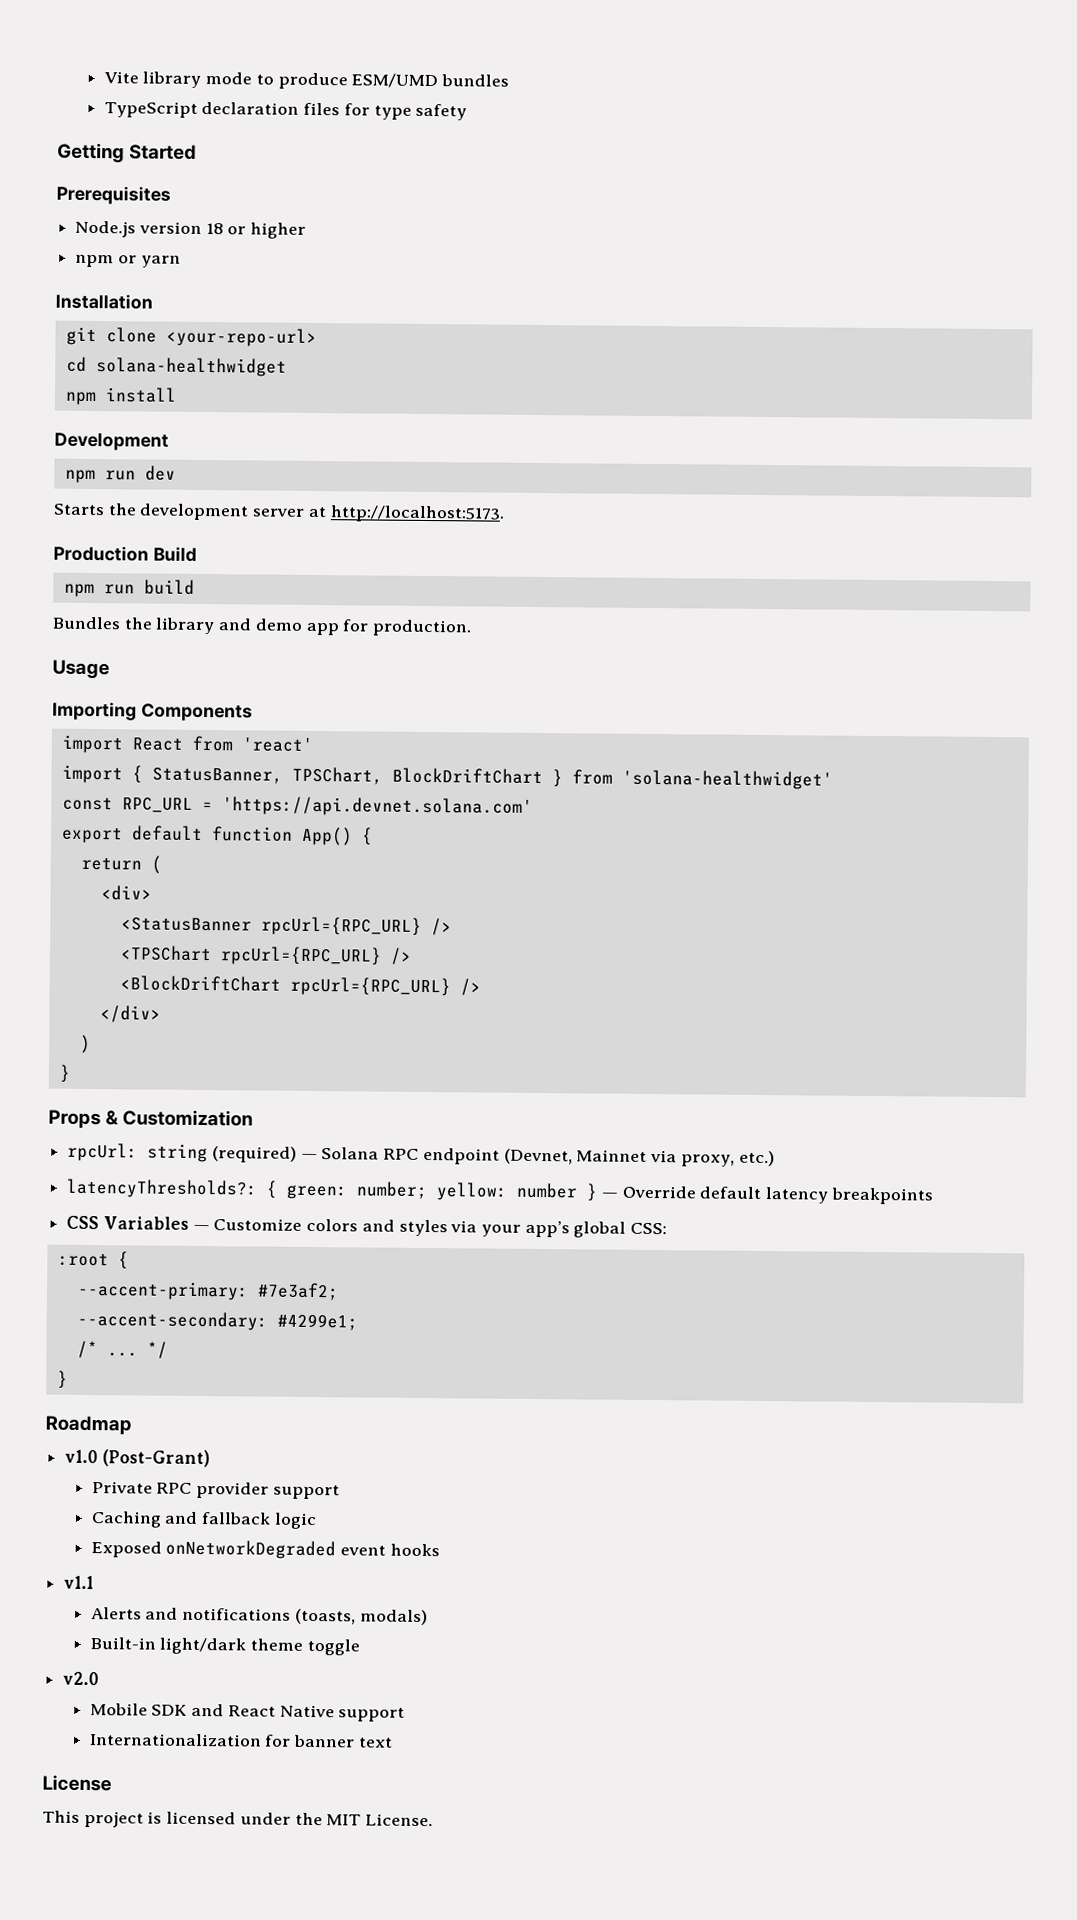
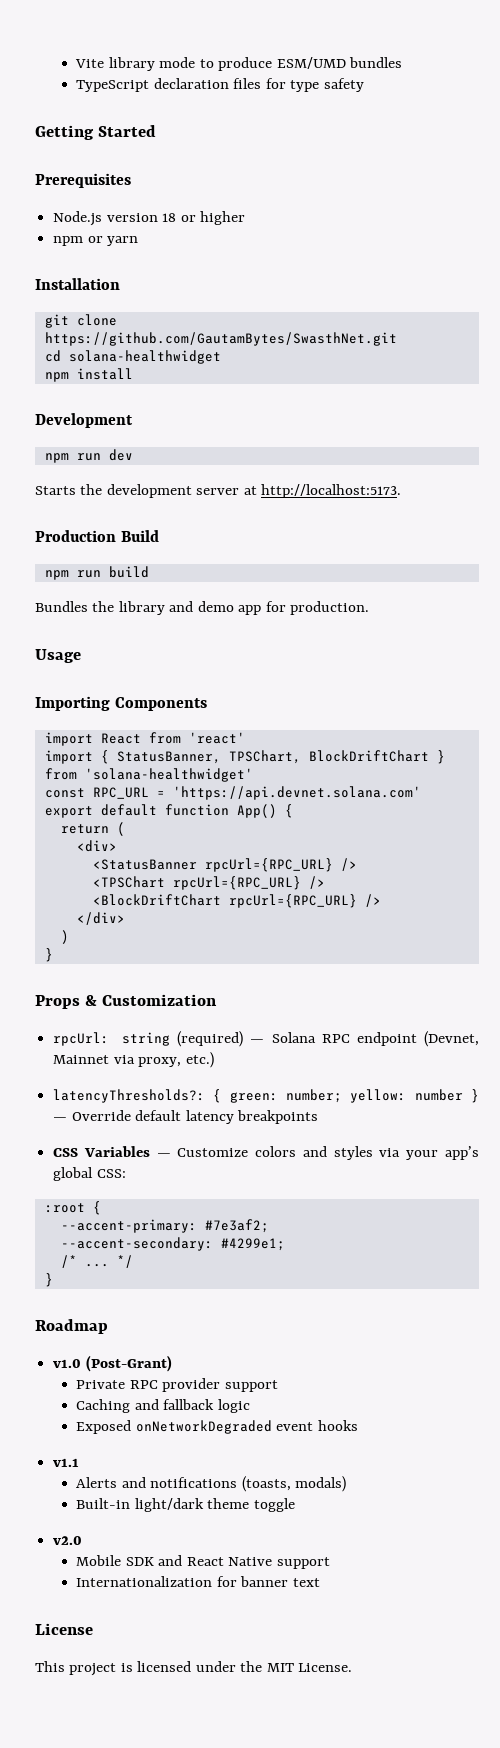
[165,327,317,347] <your-repo-url> -> [44,332,397,346] https://github.com/GautamBytes/SwasthNet.git

